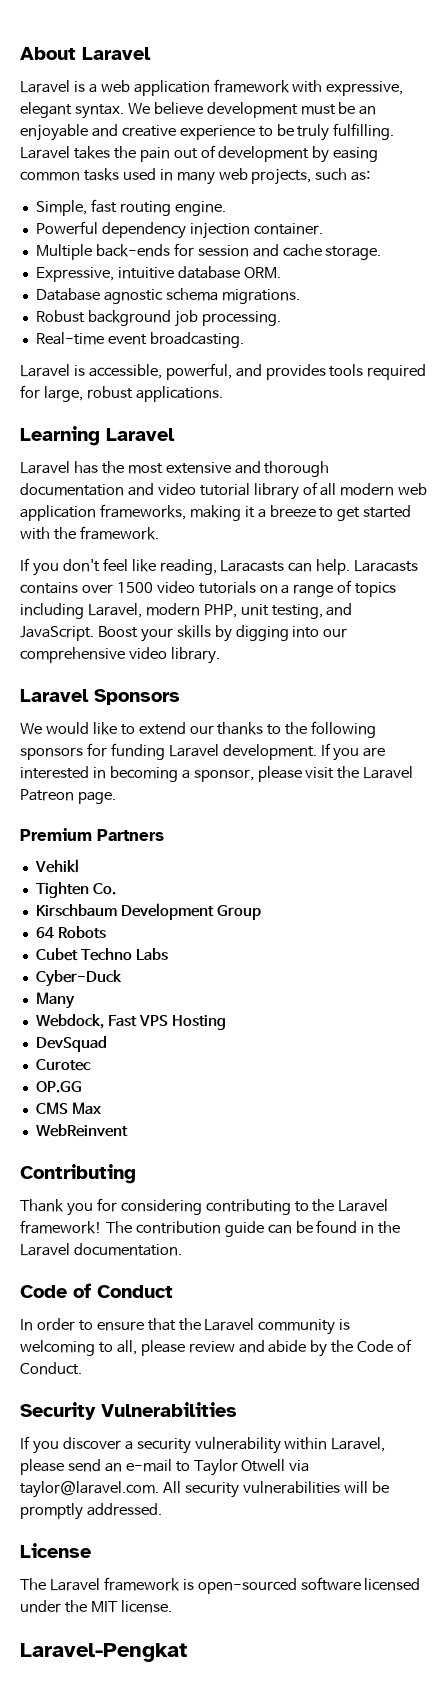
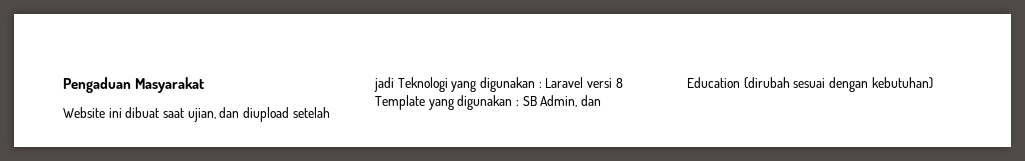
[20,47,151,60] [20,79,404,96] [20,102,377,119] [20,123,395,141] [20,145,379,163] [20,168,371,185] [35,199,226,216] [35,221,323,239] [35,243,382,260] [35,266,281,282] [35,288,300,304] [35,310,281,327] [35,332,244,348] [20,363,427,380] [20,385,223,402] [20,426,175,446] [20,461,330,477] [20,482,428,500] [20,504,412,521] [20,526,159,540] [20,558,419,576] [20,580,397,597] [20,603,353,619] [20,625,348,642] [20,647,220,664] [20,689,180,705] [20,721,377,738] [20,743,386,761] [20,766,414,782] [20,789,116,804] [20,828,164,841] [34,859,79,873] [35,882,116,898] [35,903,261,920] [35,926,106,939] [35,948,168,961] [35,970,122,987] [35,992,75,1009] [35,1014,226,1030] [35,1036,107,1052] [35,1059,91,1071] [35,1081,82,1093] [35,1102,101,1114] [35,1124,128,1137] [20,1164,136,1184] [20,1198,389,1216] [20,1220,401,1237] [20,1243,182,1256] [20,1283,173,1298] [20,1318,351,1335] [20,1339,413,1357] [20,1362,82,1375] [20,1402,237,1420] [20,1436,386,1454] [20,1459,310,1476] [20,1481,389,1498] [20,1503,162,1520] [20,1543,91,1558] [20,1577,421,1594] [20,1600,172,1613] [20,1643,187,1662] About Laravel // Laravel is a web application framework with expressive, elegant syntax. We believe development must be an enjoyable and creative experience to be truly fulfilling. Laravel takes the pain out of development by easing common tasks used in many web projects, such as: // Simple, fast routing engine. // Powerful dependency injection container. // Multiple back-ends for session and cache storage. // Expressive, intuitive database ORM. // Database agnostic schema migrations. // Robust background job processing. // Real-time event broadcasting. // Laravel is accessible, powerful, and provides tools required for large, robust applications. // Learning Laravel // Laravel has the most extensive and thorough documentation and video tutorial library of all modern web application frameworks, making it a breeze to get started with the framework. // If you don't feel like reading, Laracasts can help. Laracasts contains over 1500 video tutorials on a range of topics including Laravel, modern PHP, unit testing, and JavaScript. Boost your skills by digging into our comprehensive video library. // Laravel Sponsors // We would like to extend our thanks to the following sponsors for funding Laravel development. If you are interested in becoming a sponsor, please visit the Laravel Patreon page. // Premium Partners // Vehikl // Tighten Co. // Kirschbaum Development Group // 64 Robots // Cubet Techno Labs // Cyber-Duck // Many // Webdock, Fast VPS Hosting // DevSquad // Curotec // OP.GG // CMS Max // WebReinvent // Contributing // Thank you for considering contributing to the Laravel framework! The contribution guide can be found in the Laravel documentation. // Code of Conduct // In order to ensure that the Laravel community is welcoming to all, please review and abide by the Code of Conduct. // Security Vulnerabilities // If you discover a security vulnerability within Laravel, please send an e-mail to Taylor Otwell via taylor@laravel.com. All security vulnerabilities will be promptly addressed. // License // The Laravel framework is open-sourced software licensed under the MIT license. // Laravel-Pengkat -> [63,77,205,93] [63,107,330,122] [374,77,623,92] [375,95,601,110] [687,77,933,92] Pengaduan Masyarakat // Website ini dibuat saat ujian, dan diupload setelah jadi Teknologi yang digunakan : Laravel versi 8 Template yang digunakan : SB Admin, dan Education (dirubah sesuai dengan kebutuhan)

